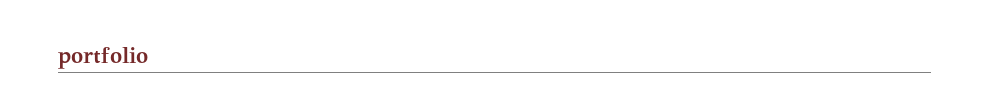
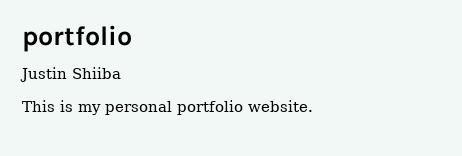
[58,47,148,69] portfolio -> [22,25,132,52] [20,67,121,82] [22,100,313,115] portfolio // Justin Shiiba // This is my personal portfolio website.

